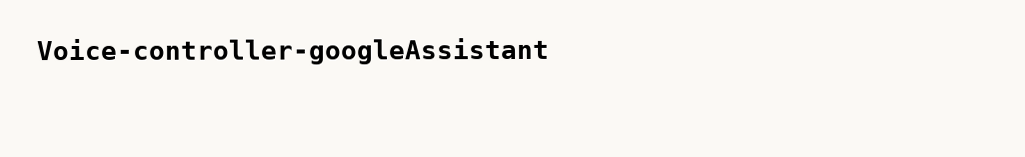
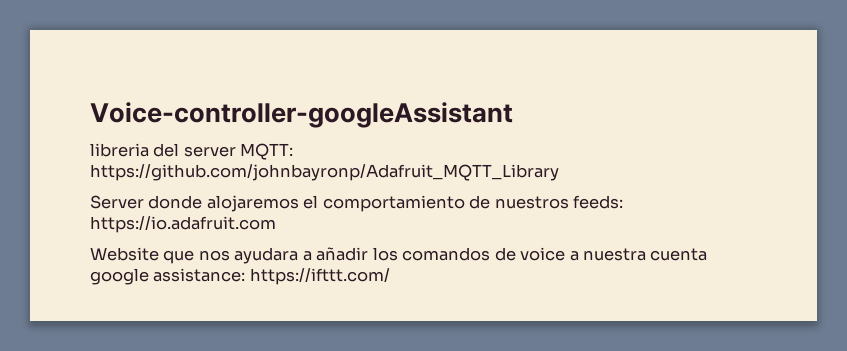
(549, 51) none -> [90,143,294,160] [90,164,559,181] [90,195,624,212] [90,216,276,233] [90,247,708,264] [90,268,390,285] // libreria del server MQTT: https://github.com/johnbayronp/Adafruit_MQTT_Library // Server donde alojaremos el comportamiento de nuestros feeds: https://io.adafruit.com // Website que nos ayudara a añadir los comandos de voice a nuestra cuenta google assistance: https://ifttt.com/

